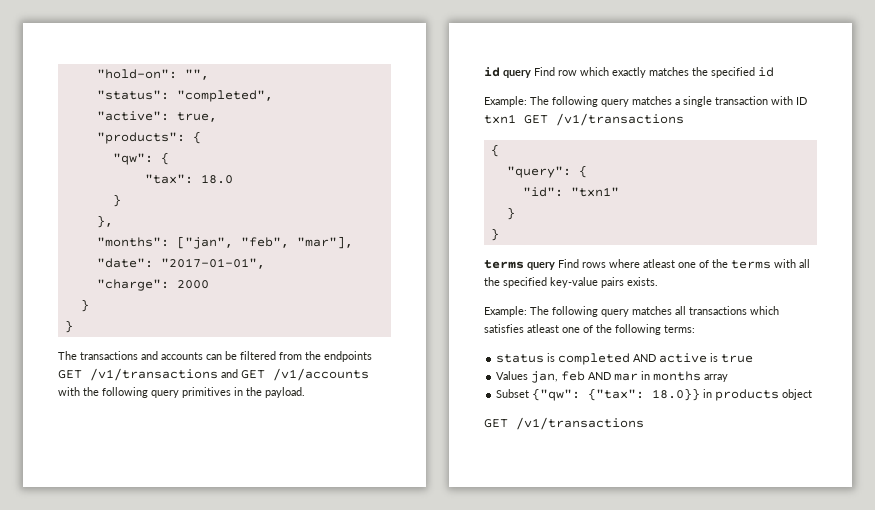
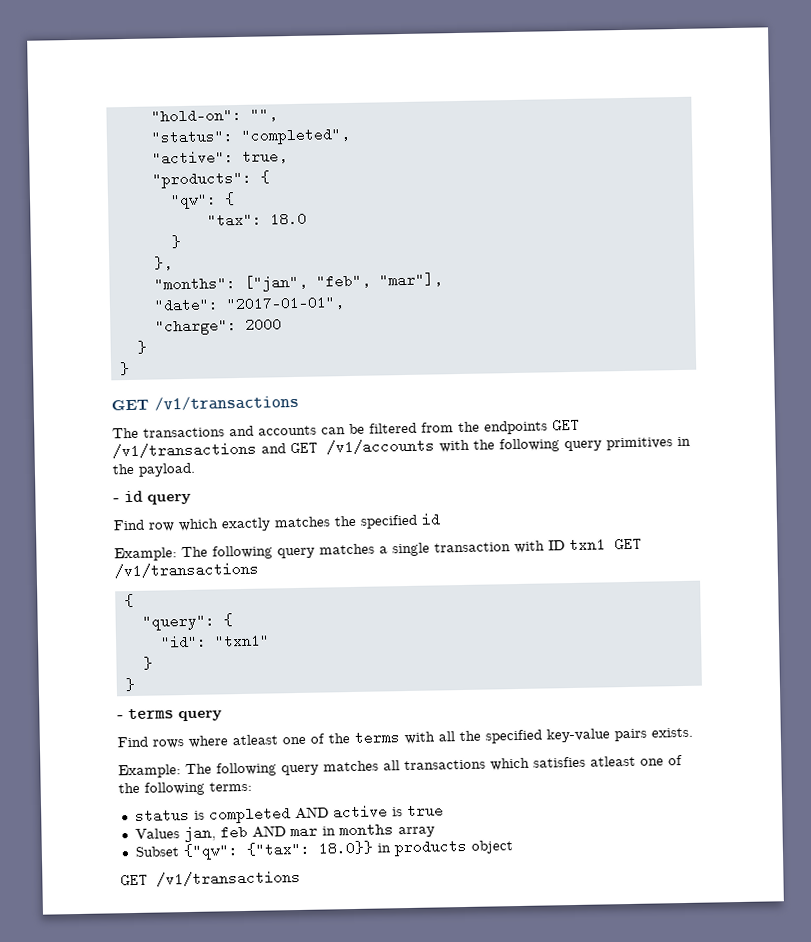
(73, 326) none -> [111,394,299,411] // GET /v1/transactions
(305, 392) none -> [113,498,120,503] -
(531, 74) none -> (191, 499) //
(499, 234) none -> [117,715,124,720] -
(555, 266) none -> (222, 716) //

